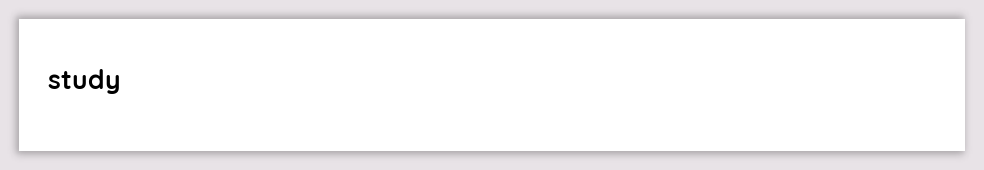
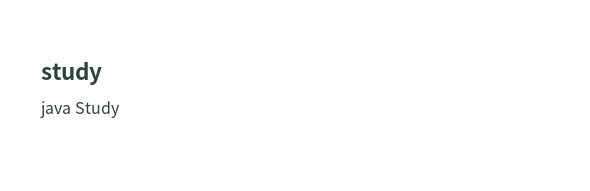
(121, 81) none -> [40,101,121,118] // java Study

